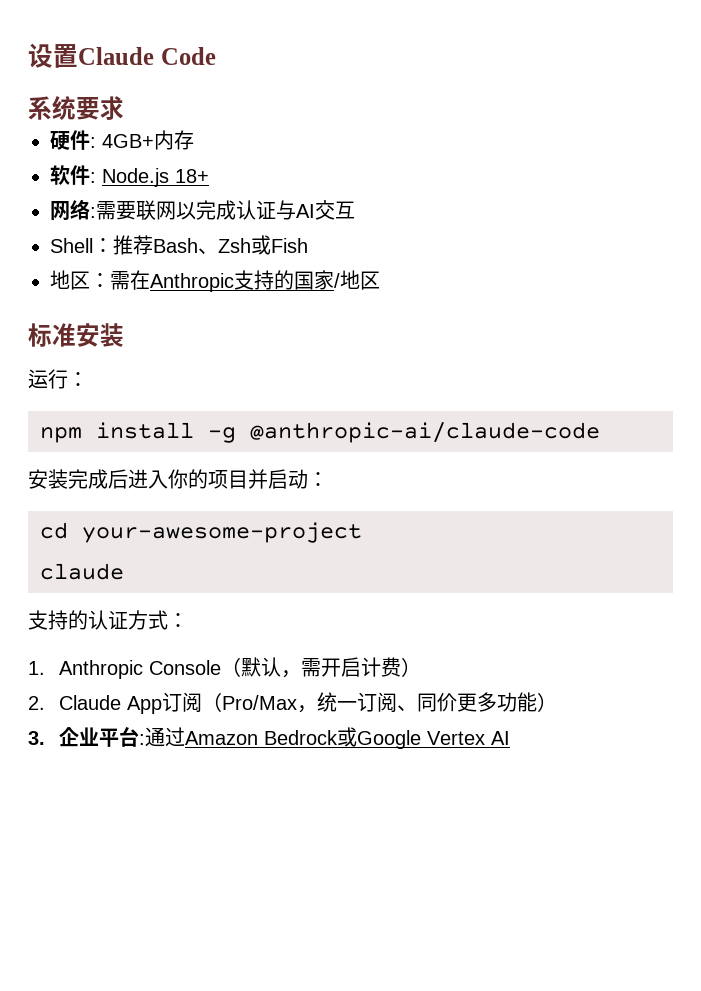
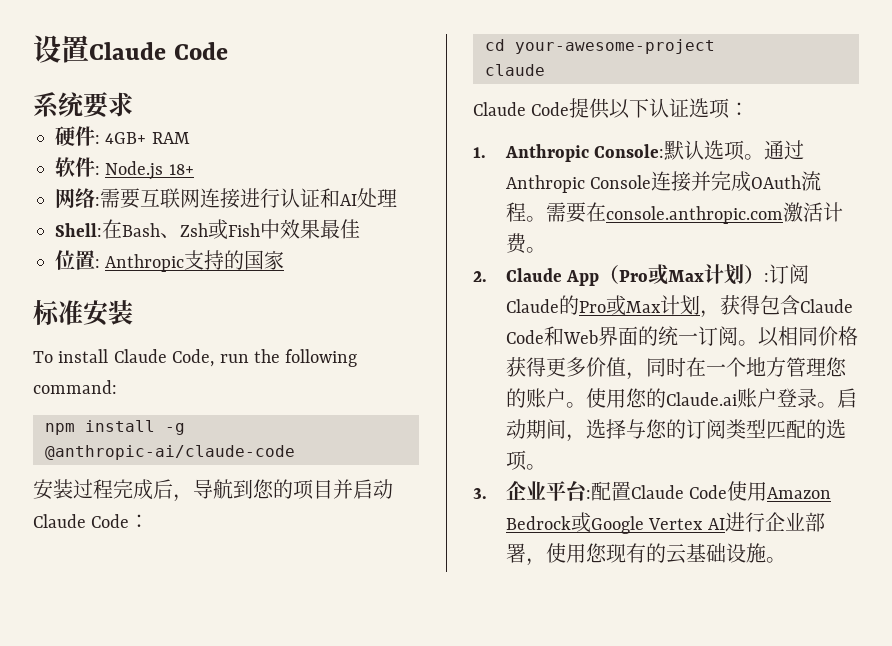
[154,130,194,150] 内存 -> [151,132,190,144] RAM
[136,200,355,221] [50,235,153,255] 联网以完成认证与AI交互 // Shell：推荐 -> [140,188,397,209] [55,219,122,239] 互联网连接进行认证和AI处理 // Shell:在
[50,270,150,290] // 地区：需在 -> [260,219,360,239] [55,250,100,270] 中效果最佳 // 位置:
[334,270,380,290] /地区 -> (285, 260) none
[28,369,88,389] 运行： -> [33,349,358,367] [33,380,117,394] To install Claude Code, run the following command:
[68,469,188,489] 完成后进入你 -> [73,479,274,502] 过程完成后，导航到您
(308, 479) none -> [33,514,130,528] Claude Code
[28,610,188,630] [28,657,422,679] [28,692,558,714] 支持的认证方式： // 1. Anthropic Console（默认，需开启计费） // 2. Claude App订阅（Pro/Max，统一订阅、同价更多功能） -> [473,98,750,119] [473,140,805,162] [505,171,822,193] [505,202,843,224] [505,233,546,254] [473,264,810,286] [505,295,853,318] [505,326,858,347] [505,357,847,380] [505,388,857,408] [505,419,846,442] [505,450,546,471] Claude Code提供以下认证选项： // 1. Anthropic Console:默认选项。通过Anthropic Console连接并完成OAuth流程。需要在console.anthropic.com激活计费。 // 2. Claude App（Pro或Max计划）:订阅Claude的Pro或Max计划，获得包含Claude Code和Web界面的统一订阅。以相同价格获得更多价值，同时在一个地方管理您的账户。使用您的Claude.ai账户登录。启动期间，选择与您的订阅类型匹配的选项。
[145,727,186,747] 通过 -> [590,481,768,501] 配置Claude Code使用
(511, 738) none -> [724,512,825,532] [505,543,786,566] 进行企业部署，使用您现有的云基础设施。

